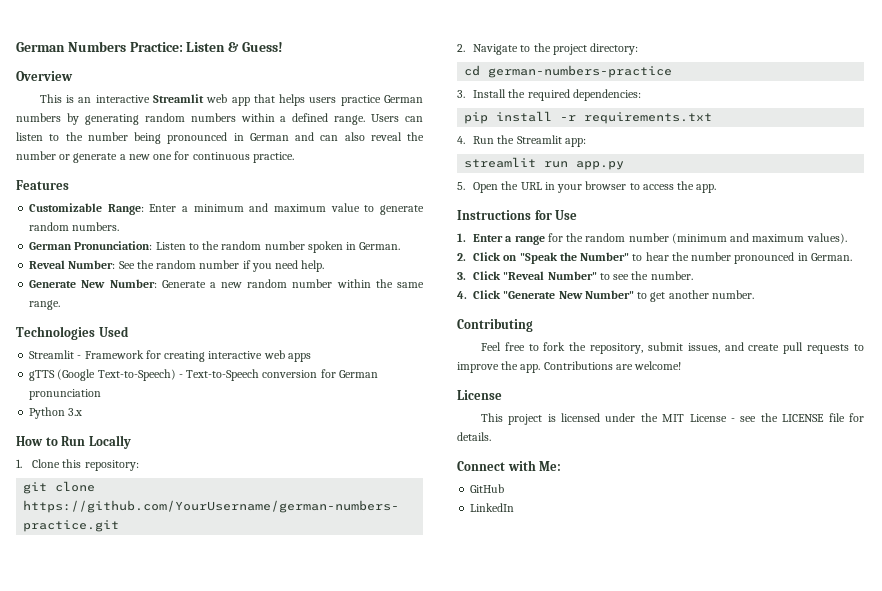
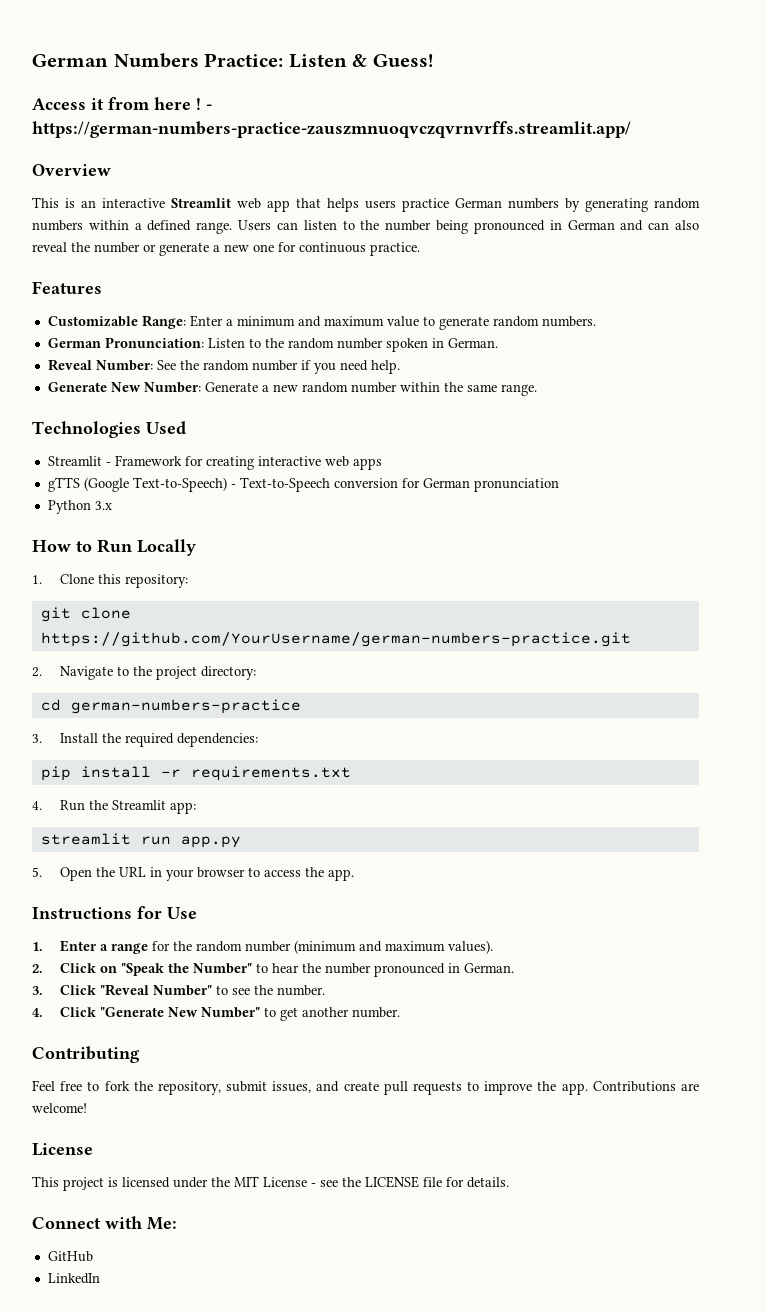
(283, 47) none -> [32,97,212,110] [32,121,631,138] // Access it from here ! - https://german-numbers-practice-zauszmnuoqvczqvrnvrffs.streamlit.app/

